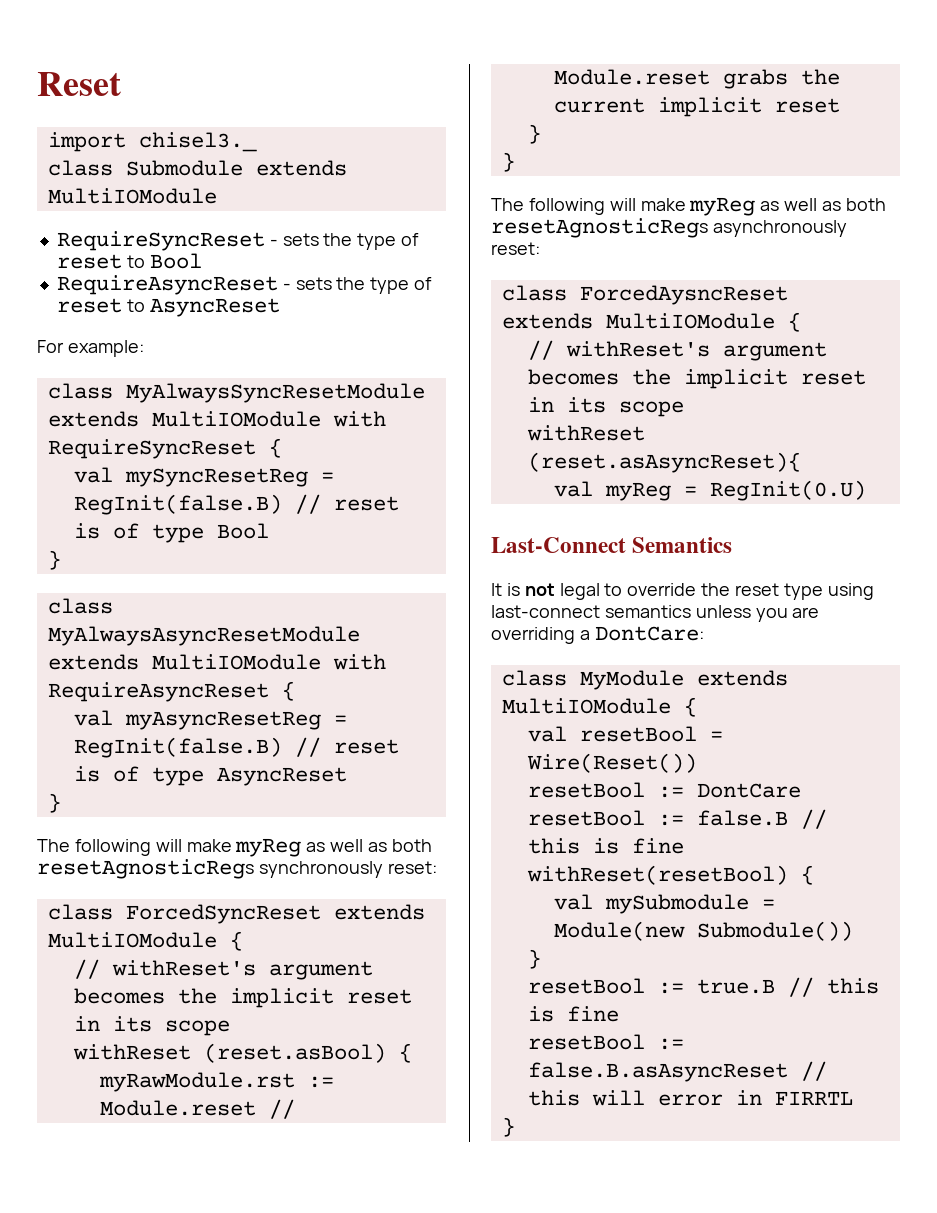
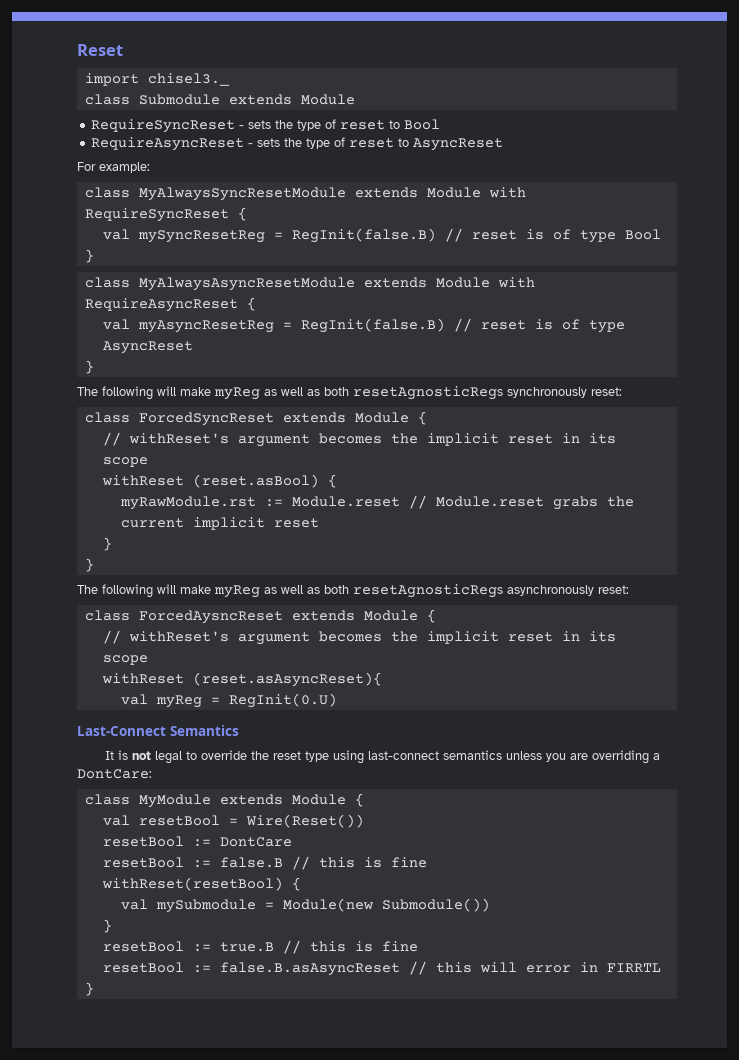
[47,188,217,204] MultiIOModule -> [300,94,355,105] Module
[151,411,321,427] MultiIOModule -> [426,187,481,198] Module
[151,654,321,670] MultiIOModule -> [435,277,490,288] Module
[47,932,217,948] MultiIOModule -> [354,412,409,423] Module
[605,313,775,329] MultiIOModule -> [363,610,418,621] Module
[501,698,671,714] MultiIOModule -> [291,794,346,805] Module

